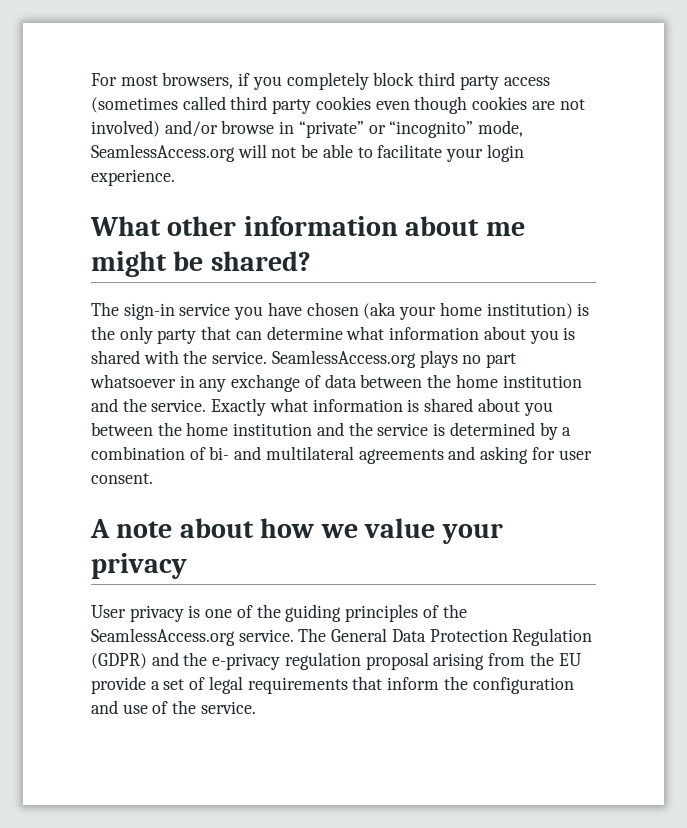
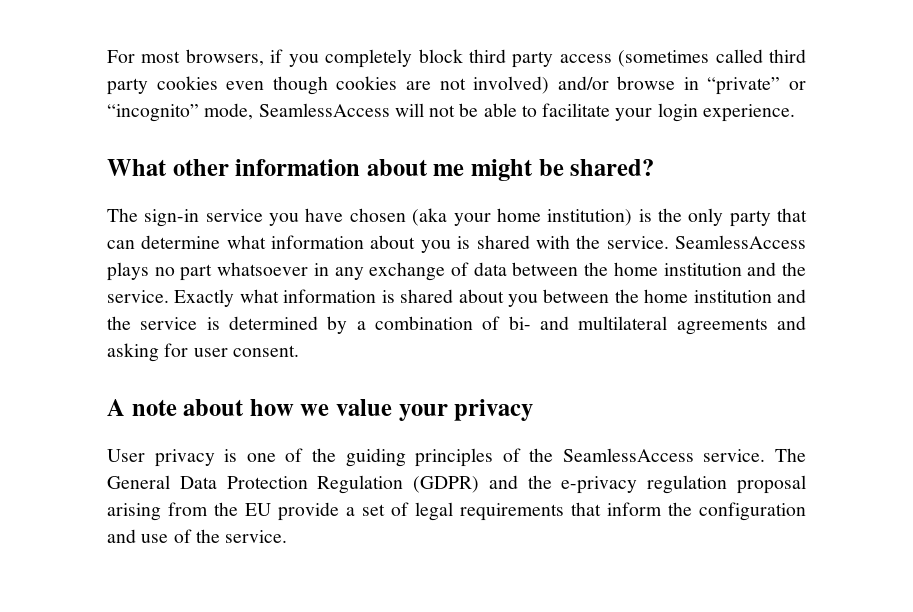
[91,144,235,162] SeamlessAccess.org -> [258,103,390,117] SeamlessAccess
[271,350,416,368] SeamlessAccess.org -> [675,235,807,249] SeamlessAccess
[91,628,235,646] SeamlessAccess.org -> [562,448,694,462] SeamlessAccess

